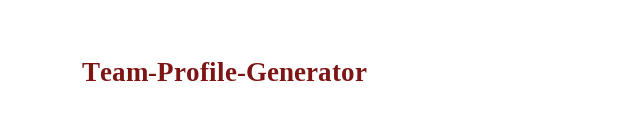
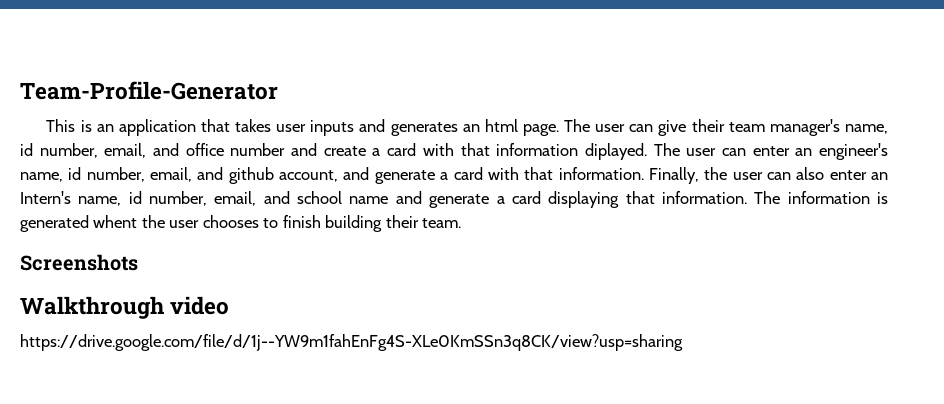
(367, 71) none -> [46,119,889,136] [20,143,889,160] [20,167,889,184] [20,191,889,208] [20,215,462,232] [20,254,138,271] [20,296,230,319] [20,334,683,351] // This is an application that takes user inputs and generates an html page. The user can give their team manager's name, id number, email, and office number and create a card with that information diplayed. The user can enter an engineer's name, id number, email, and github account, and generate a card with that information. Finally, the user can also enter an Intern's name, id number, email, and school name and generate a card displaying that information. The information is generated whent the user chooses to finish building their team. // Screenshots // Walkthrough video // https://drive.google.com/file/d/1j--YW9m1fahEnFg4S-XLe0KmSSn3q8CK/view?usp=sharing

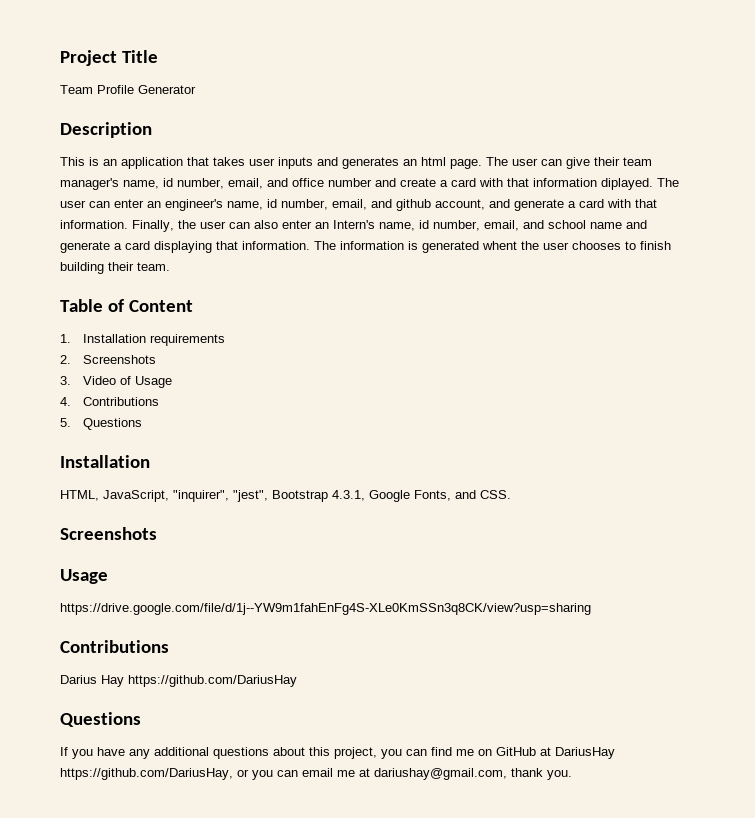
[20,81,278,100] Team-Profile-Generator -> [60,50,158,66] [60,85,196,94] [60,122,152,138] Project Title // Team Profile Generator // Description
[20,254,138,271] [20,296,230,319] [20,334,683,351] Screenshots // Walkthrough video // https://drive.google.com/file/d/1j--YW9m1fahEnFg4S-XLe0KmSSn3q8CK/view?usp=sharing -> [60,299,193,312] [60,334,226,346] [60,355,157,364] [60,376,173,388] [60,397,160,406] [60,418,143,430] [60,455,150,468] [60,490,511,502] [60,527,157,540] [60,569,108,584] [60,603,591,615] [60,640,169,653] [60,675,297,687] [60,712,141,727] [60,747,615,759] [60,768,572,780] Table of Content // 1. Installation requirements // 2. Screenshots // 3. Video of Usage // 4. Contributions // 5. Questions // Installation // HTML, JavaScript, "inquirer", "jest", Bootstrap 4.3.1, Google Fonts, and CSS. // Screenshots // Usage // https://drive.google.com/file/d/1j--YW9m1fahEnFg4S-XLe0KmSSn3q8CK/view?usp=sharing // Contributions // Darius Hay https://github.com/DariusHay // Questions // If you have any additional questions about this project, you can find me on GitHub at DariusHay https://github.com/DariusHay, or you can email me at dariushay@gmail.com, thank you.

